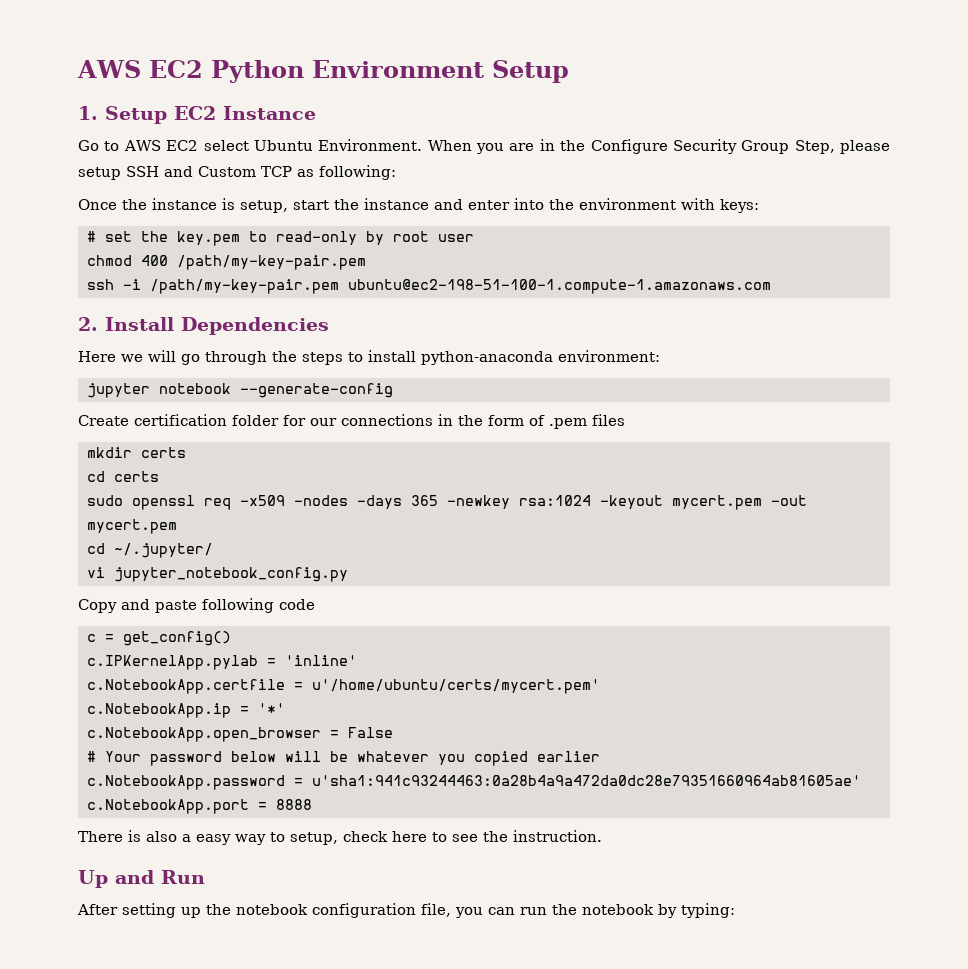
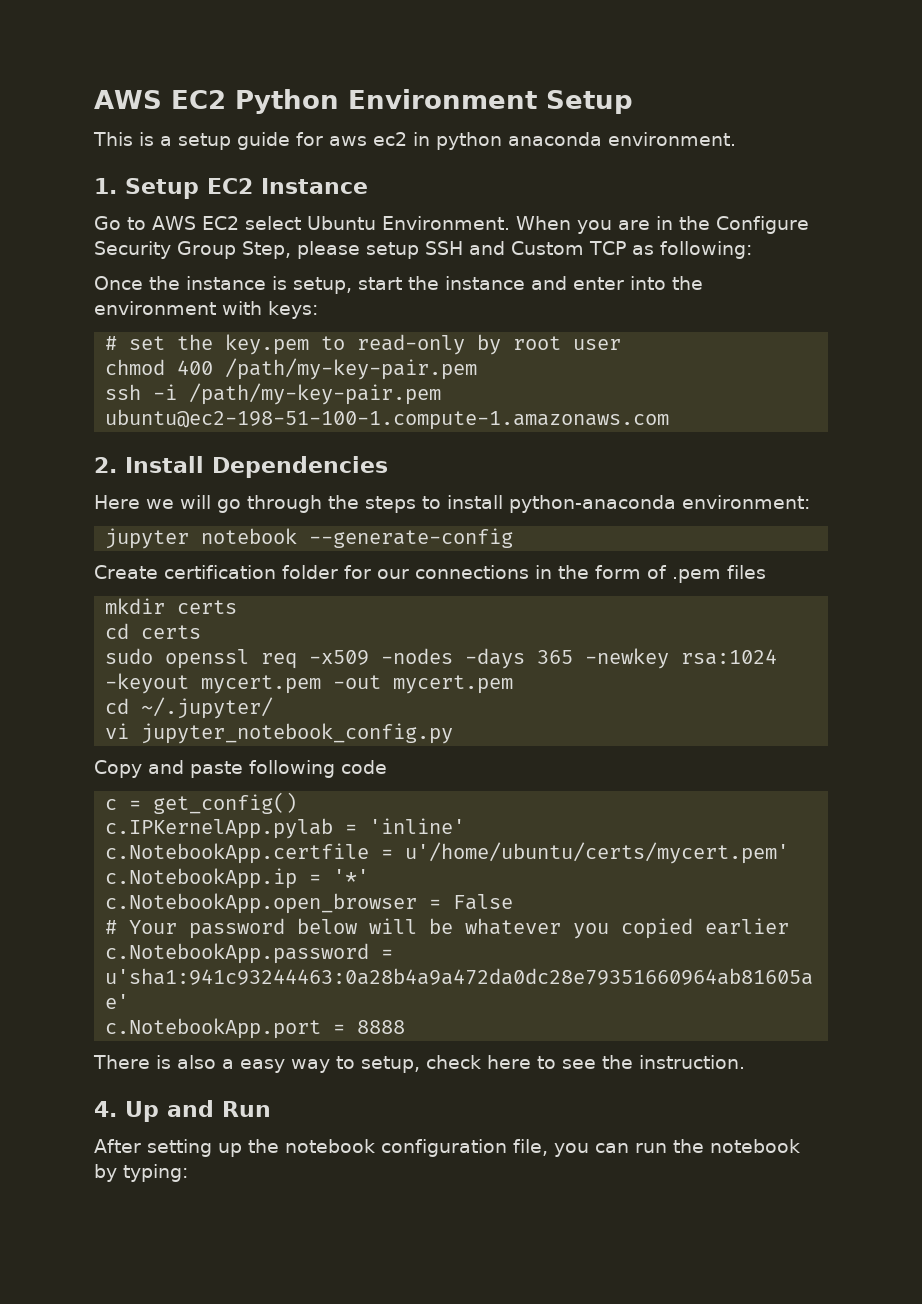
(569, 71) none -> [93,132,736,150] // This is a setup guide for aws ec2 in python anaconda environment.
(602, 836) none -> [94,1101,117,1117] 4.

